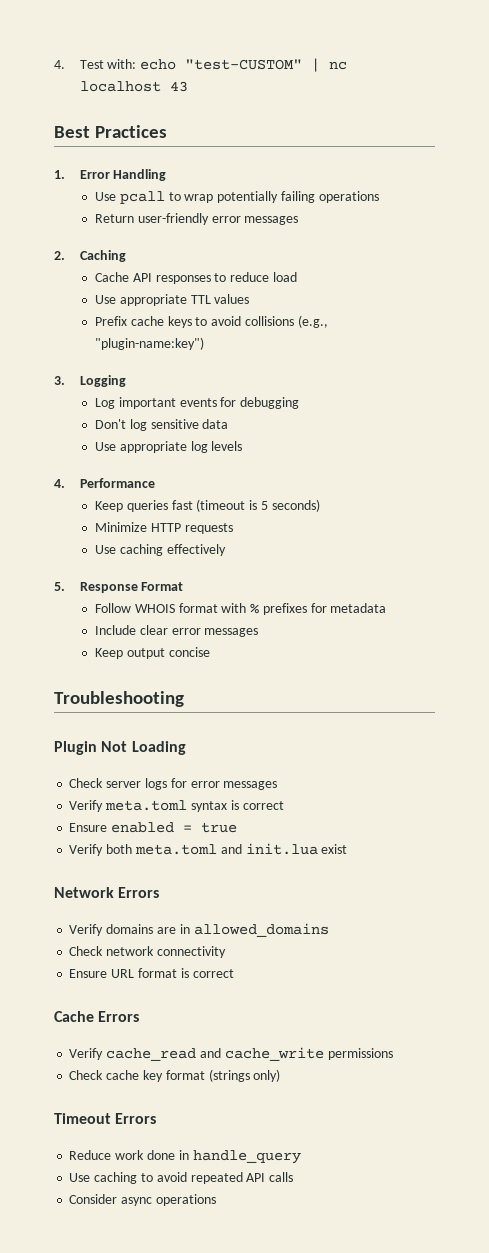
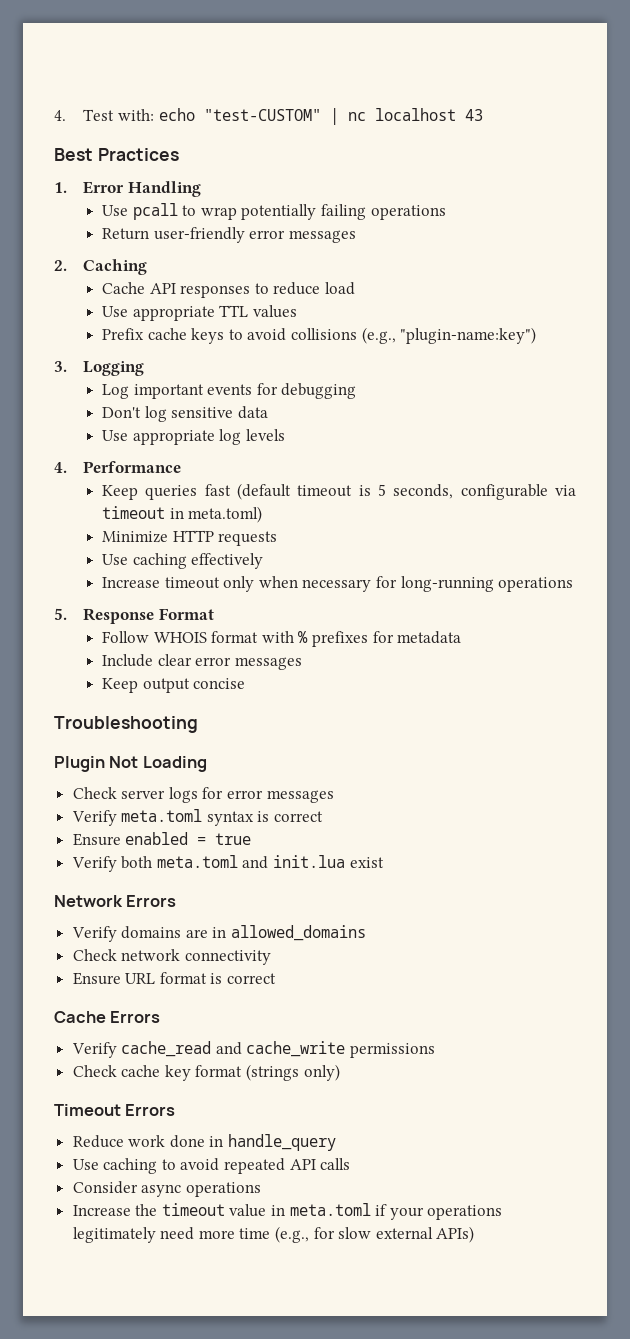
[196,499,320,512] (timeout is 5 seconds) -> [237,483,576,500] [102,506,263,523] (default timeout is 5 seconds, configurable via timeout in meta.toml)
(226, 550) none -> [102,576,574,592] // Increase timeout only when necessary for long-running operations
(216, 1200) none -> [72,1203,503,1220] [72,1226,475,1243] // Increase the timeout value in meta.toml if your operations legitimately need more time (e.g., for slow external APIs)

